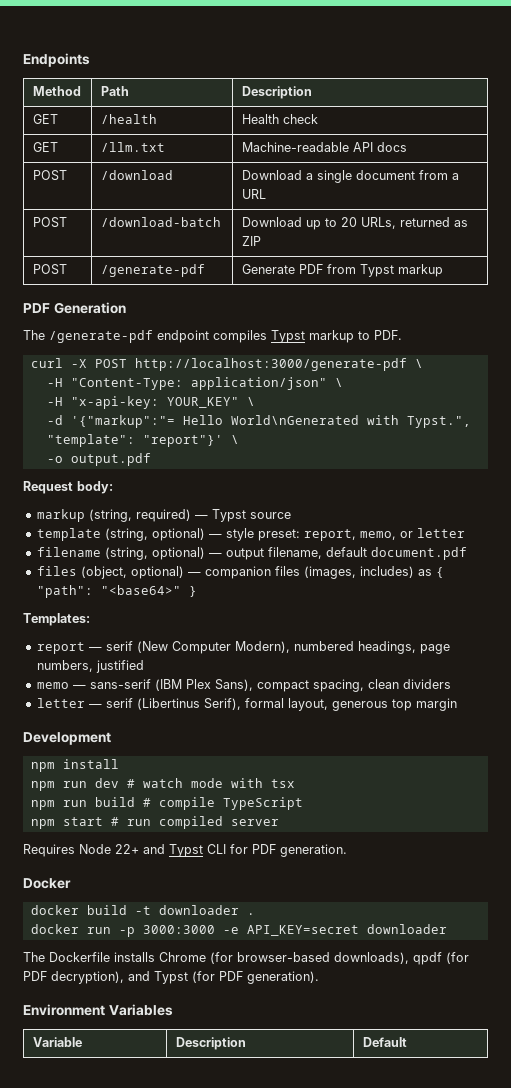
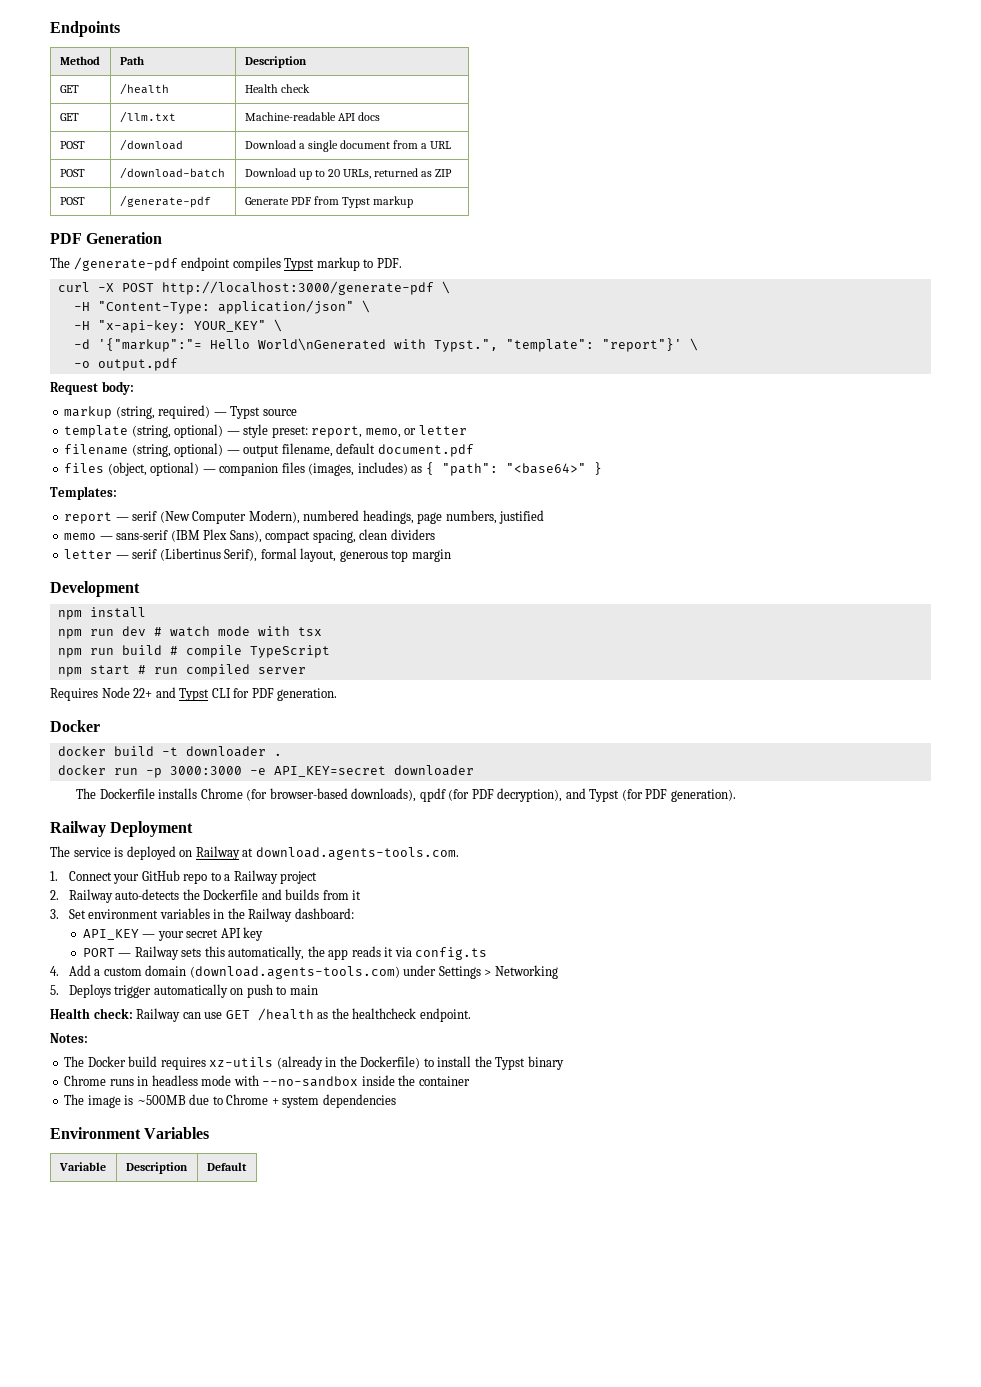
(319, 977) none -> [50,821,194,837] [50,846,459,860] [50,870,318,884] [50,889,362,903] [50,908,354,922] [82,927,264,941] [82,946,488,960] [50,965,558,979] [50,984,318,998] [50,1008,471,1022] [50,1033,88,1043] [64,1056,564,1070] [64,1075,470,1087] [64,1094,396,1108] // Railway Deployment // The service is deployed on Railway at download.agents-tools.com. // 1. Connect your GitHub repo to a Railway project // 2. Railway auto-detects the Dockerfile and builds from it // 3. Set environment variables in the Railway dashboard: // API_KEY — your secret API key // PORT — Railway sets this automatically, the app reads it via config.ts // 4. Add a custom domain (download.agents-tools.com) under Settings > Networking // 5. Deploys trigger automatically on push to main // Health check: Railway can use GET /health as the healthcheck endpoint. // Notes: // The Docker build requires xz-utils (already in the Dockerfile) to install the Typst binary // Chrome runs in headless mode with --no-sandbox inside the container // The image is ~500MB due to Chrome + system dependencies

